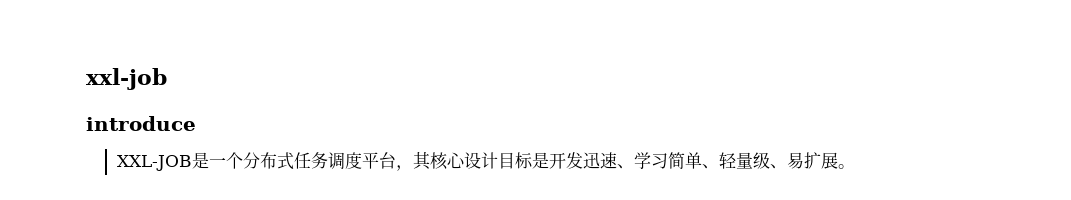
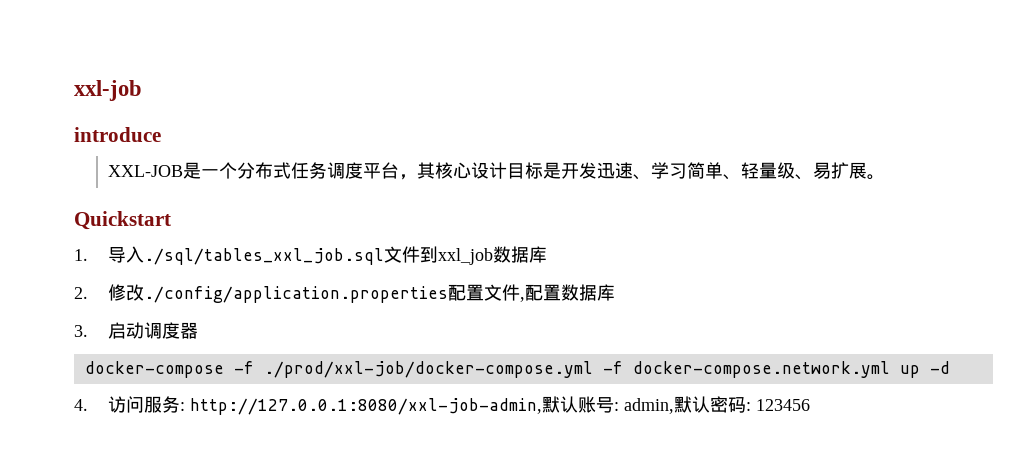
(855, 166) none -> [74,211,171,230] [74,246,548,265] [74,284,616,303] [74,322,199,339] [84,361,950,378] [74,396,811,415] // Quickstart // 1.导入./sql/tables_xxl_job.sql文件到xxl_job数据库 // 2.修改./config/application.properties配置文件,配置数据库 // 3.启动调度器 // docker-compose -f ./prod/xxl-job/docker-compose.yml -f docker-compose.network.yml up -d // 4.访问服务: http://127.0.0.1:8080/xxl-job-admin,默认账号: admin,默认密码: 123456

